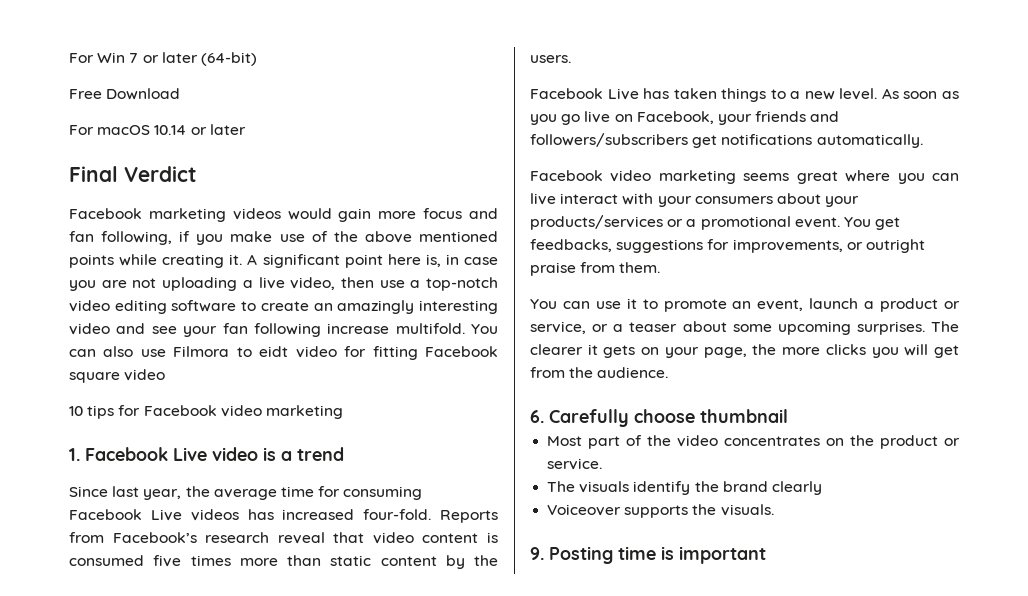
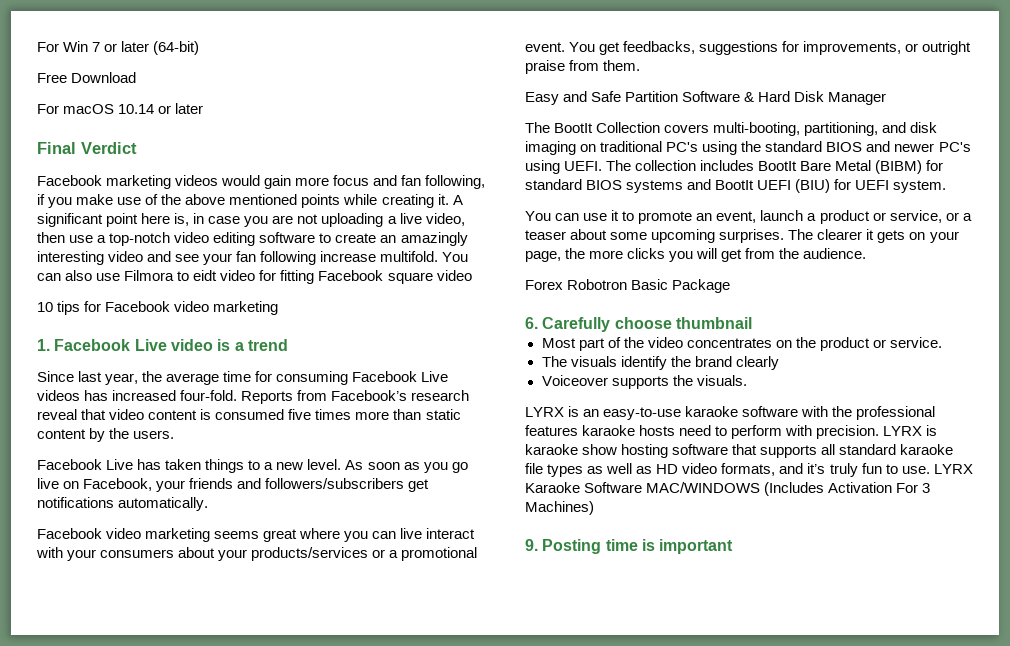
(661, 267) none -> [525,91,887,105] [525,122,938,136] [525,141,971,155] [525,160,944,174] [525,179,947,193] // Easy and Safe Partition Software & Hard Disk Manager // The BootIt Collection covers multi-booting, partitioning, and disk imaging on traditional PC's using the standard BIOS and newer PC's using UEFI. The collection includes BootIt Bare Metal (BIBM) for standard BIOS systems and BootIt UEFI (BIU) for UEFI system.
(669, 372) none -> [525,279,731,293] // Forex Robotron Basic Package
(774, 510) none -> [525,406,936,420] [525,425,938,439] [525,444,954,458] [525,463,973,477] [525,482,931,496] [525,501,594,515] // LYRX is an easy-to-use karaoke software with the professional features karaoke hosts need to perform with precision. LYRX is karaoke show hosting software that supports all standard karaoke file types as well as HD video formats, and it’s truly fun to use. LYRX Karaoke Software MAC/WINDOWS (Includes Activation For 3 Machines)

